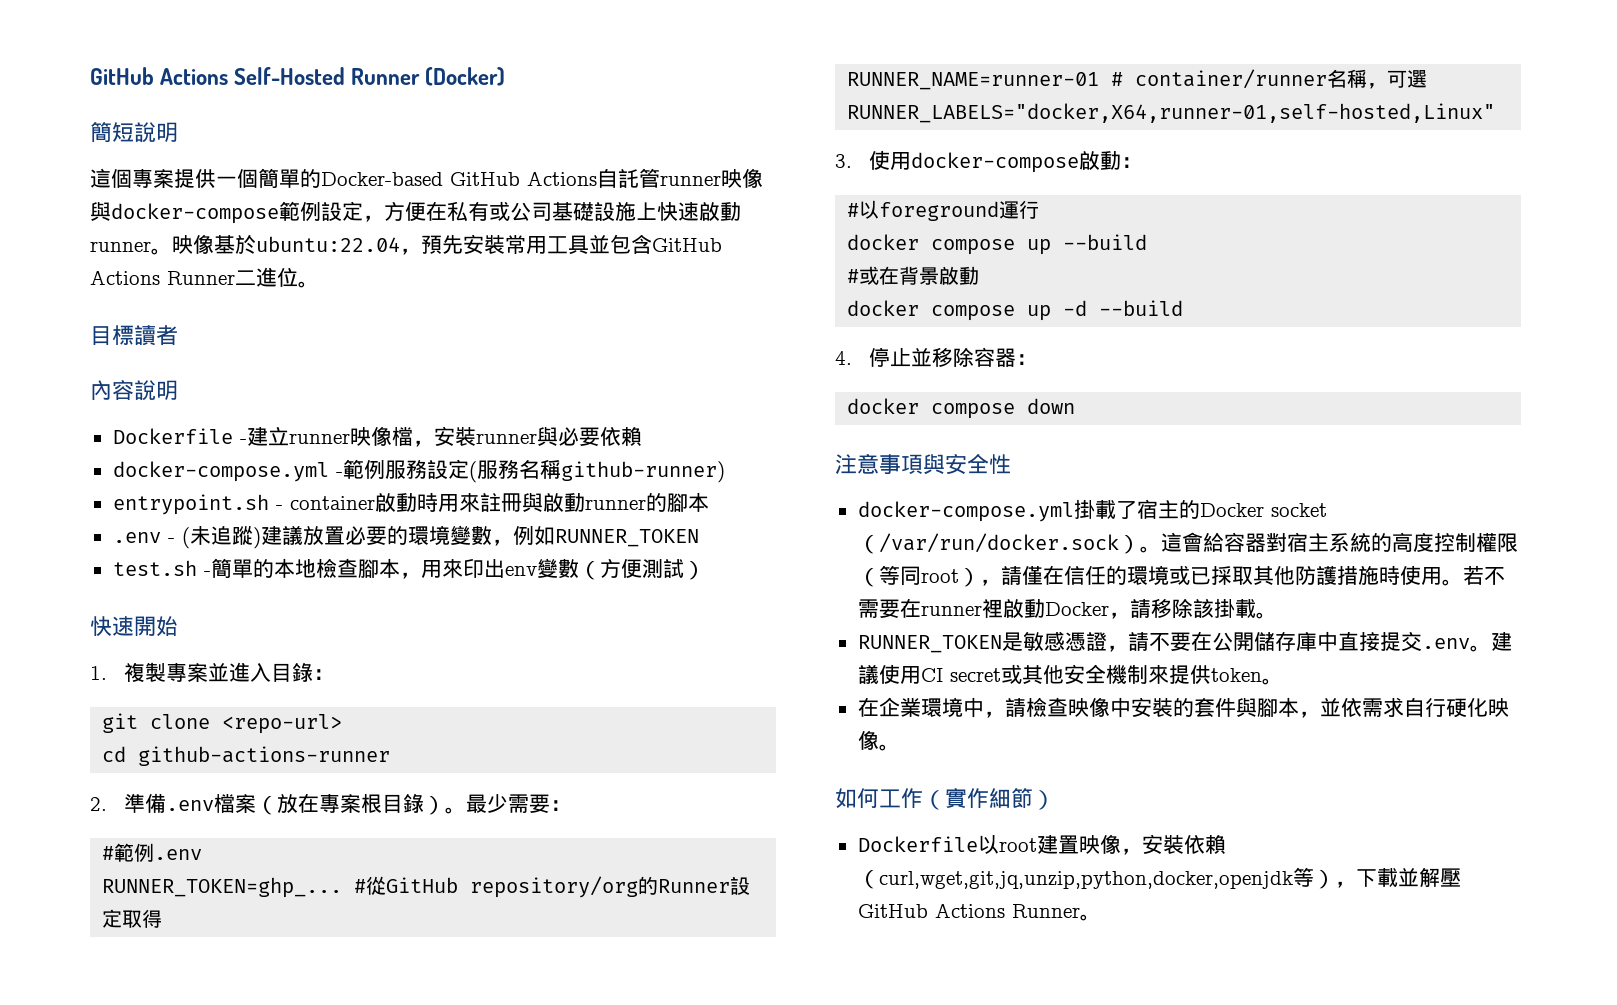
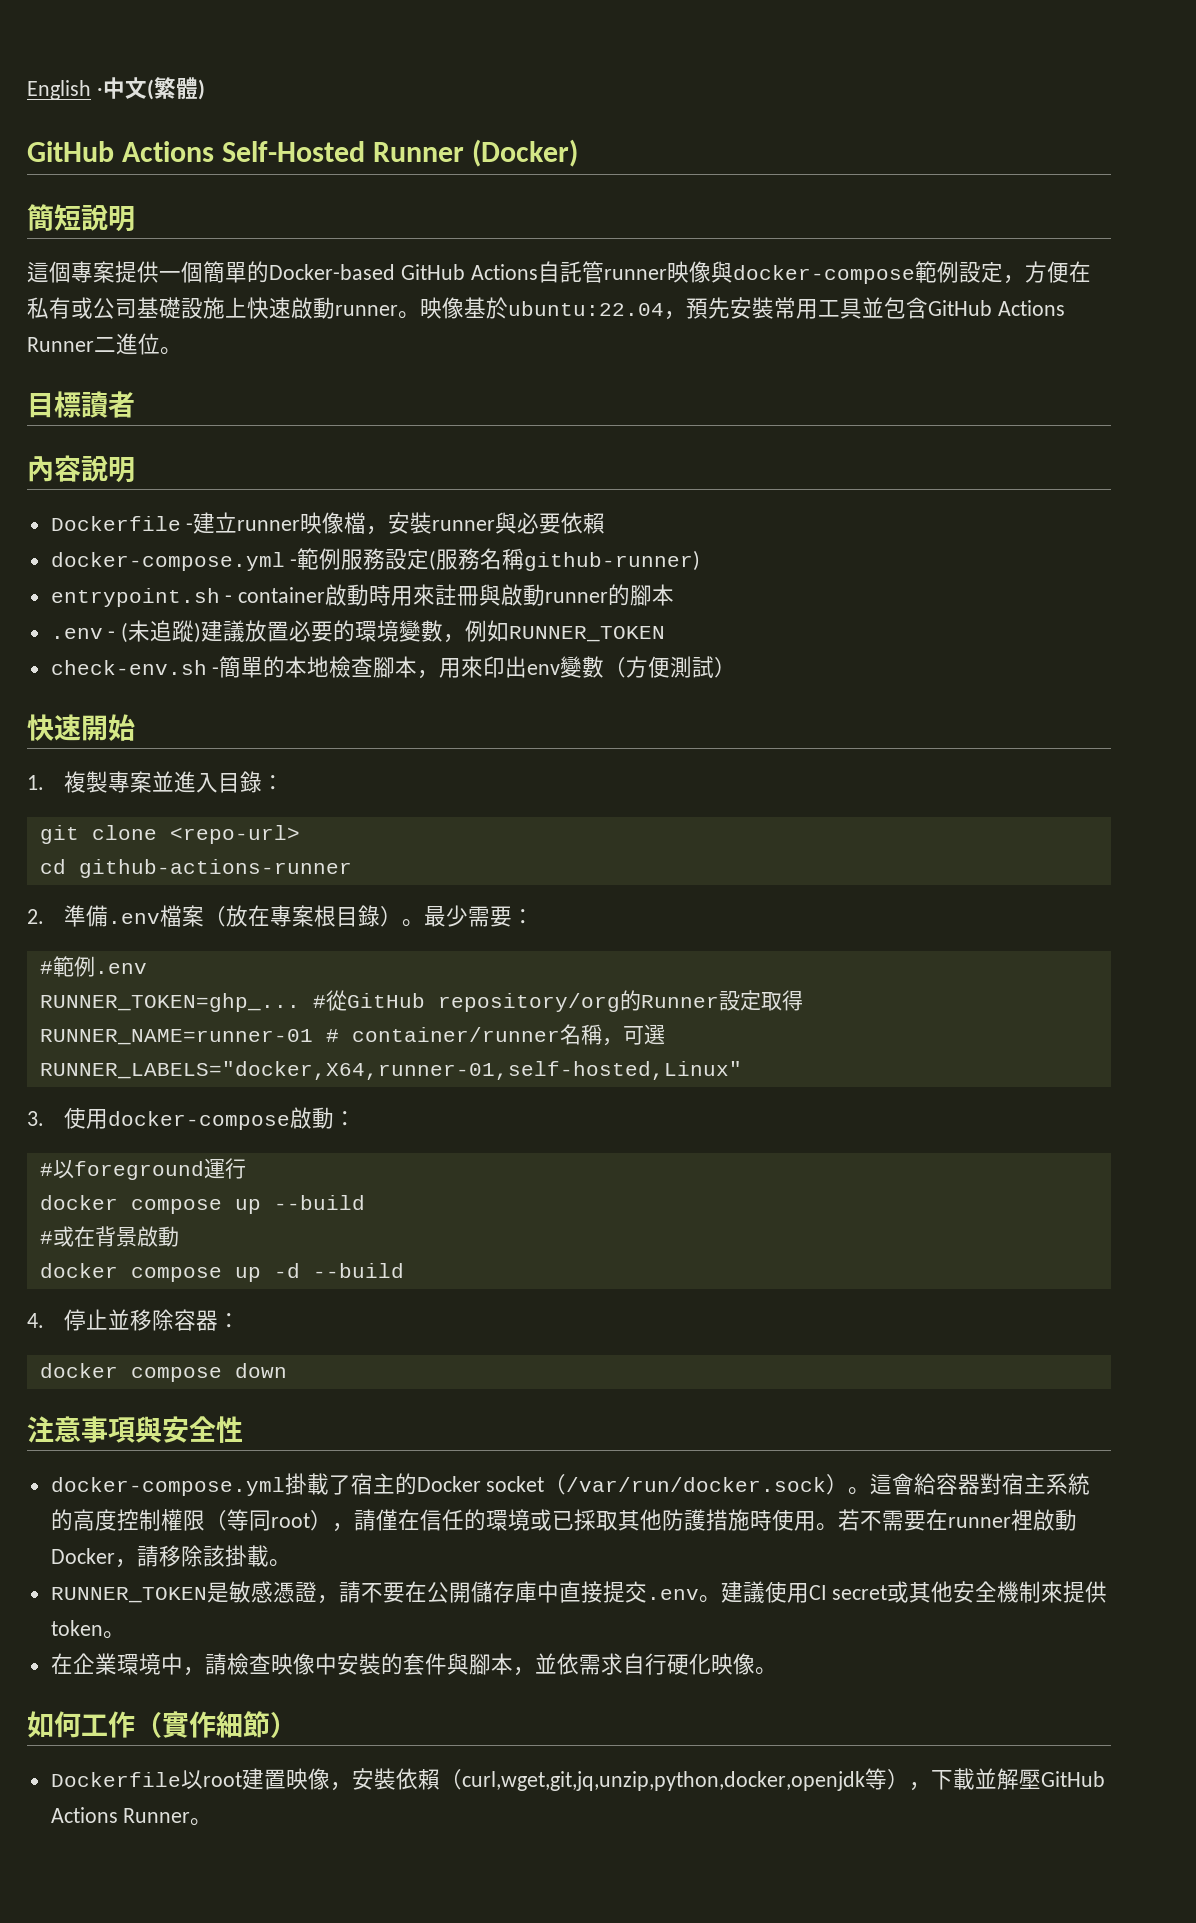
(90, 76) none -> [27,77,205,100] English ·中文(繁體) //
[112,560,197,576] test.sh -> [50,660,207,675] check-env.sh

